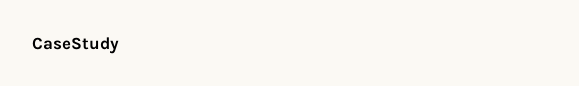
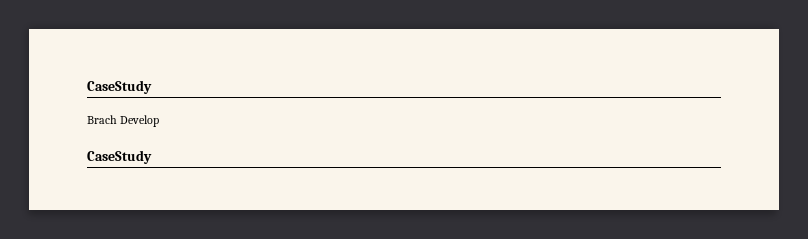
[32,37,119,54] CaseStudy -> [87,80,152,94] [87,115,160,127] [87,150,152,164] CaseStudy // Brach Develop // CaseStudy

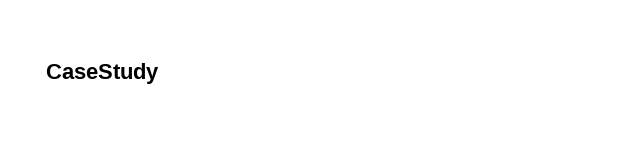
[87,80,152,94] [87,115,160,127] [87,150,152,164] CaseStudy // Brach Develop // CaseStudy -> [46,63,159,84] CaseStudy

